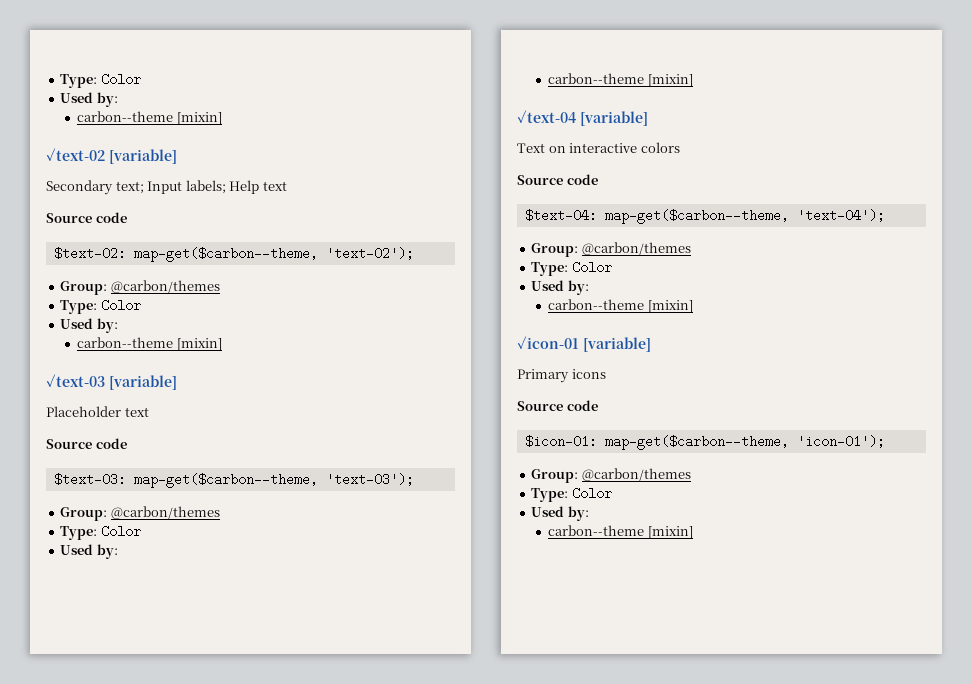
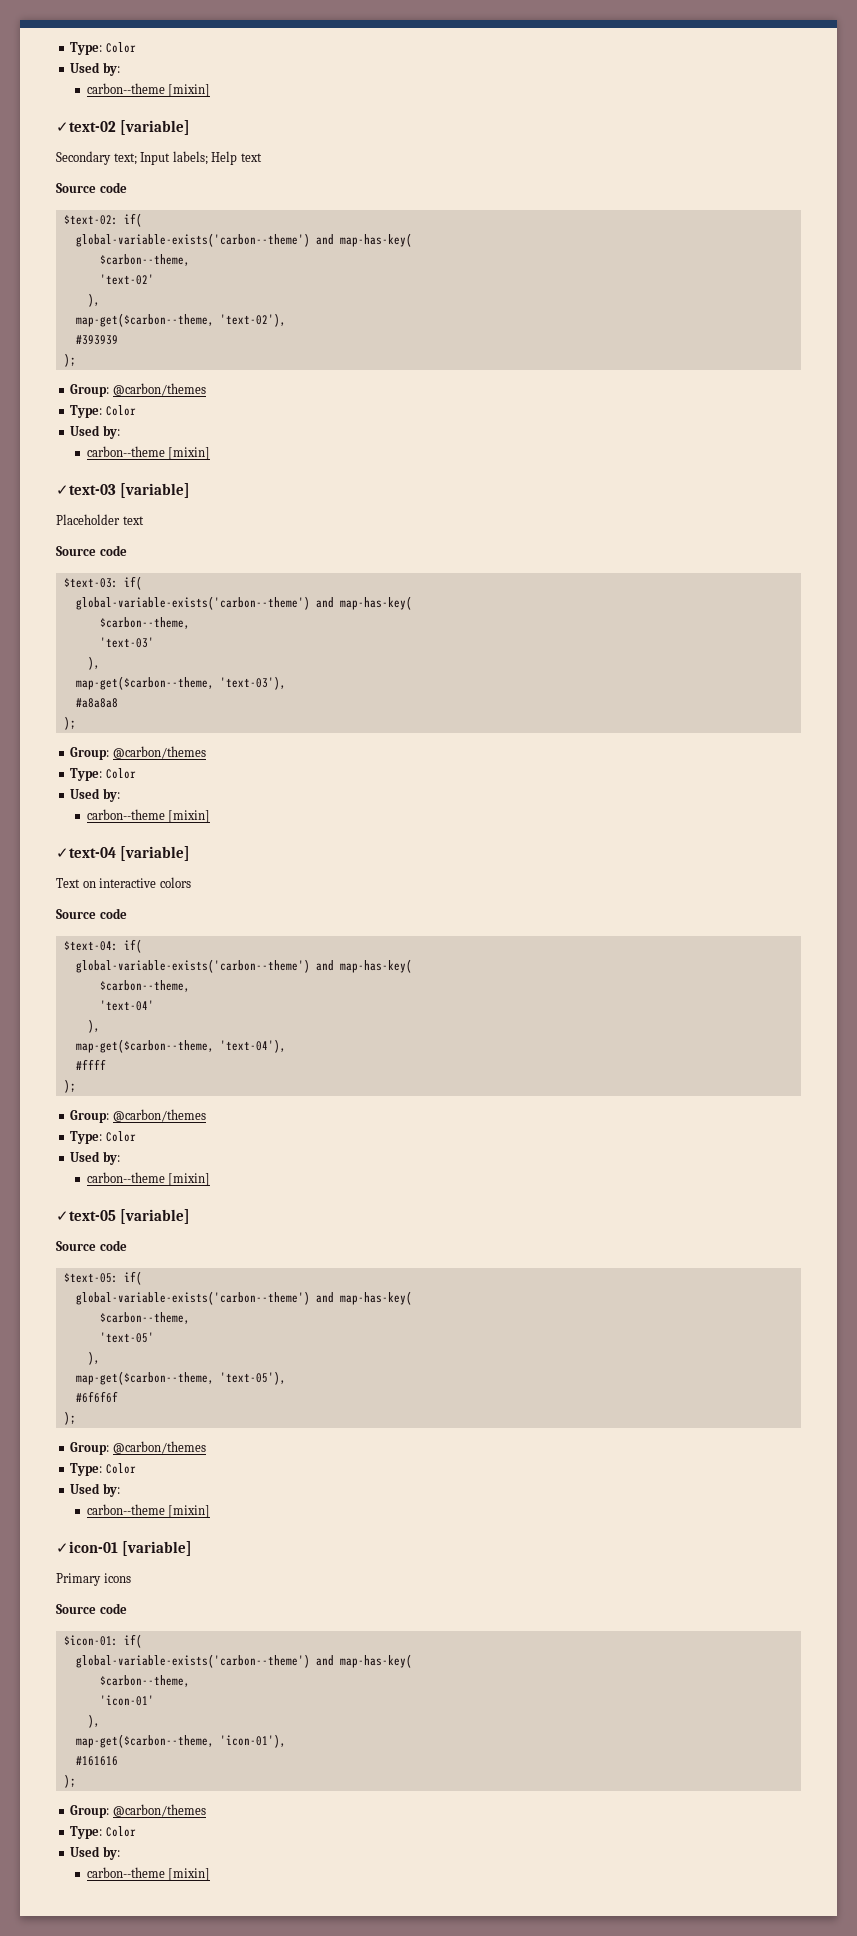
[133,247,414,262] map-get($carbon--theme, 'text-02'); -> [123,213,142,227] [75,233,412,247] [99,254,190,266] [99,274,154,285] [87,293,100,307] [75,313,286,327] [75,335,118,345] [63,353,76,367] if( // global-variable-exists('carbon--theme') and map-has-key( // $carbon--theme, // 'text-02' // ), // map-get($carbon--theme, 'text-02'), // #393939 // );
[133,473,414,488] map-get($carbon--theme, 'text-03'); -> [123,576,142,590] [75,596,412,610] [99,617,190,629] [99,637,154,648] [87,656,100,670] [75,676,286,690] [75,698,118,708] [63,716,76,730] if( // global-variable-exists('carbon--theme') and map-has-key( // $carbon--theme, // 'text-03' // ), // map-get($carbon--theme, 'text-03'), // #a8a8a8 // );
[604,209,885,224] map-get($carbon--theme, 'text-04'); -> [123,939,142,953] [75,959,412,973] [99,980,190,992] [99,1000,154,1011] [87,1019,100,1033] [75,1039,286,1053] [75,1059,106,1070] [63,1079,76,1093] [70,1109,206,1123] [70,1131,136,1144] [70,1151,120,1165] [86,1172,211,1186] [56,1209,190,1224] [56,1240,127,1251] [63,1271,142,1285] [75,1291,412,1305] [99,1312,190,1324] [99,1332,154,1343] [87,1351,100,1365] [75,1371,286,1385] [75,1391,118,1403] [63,1411,76,1425] if( // global-variable-exists('carbon--theme') and map-has-key( // $carbon--theme, // 'text-04' // ), // map-get($carbon--theme, 'text-04'), // #ffff // ); // Group: @carbon/themes // Type: Color // Used by: // carbon--theme [mixin] // ✓text-05 [variable] // Source code // $text-05: if( // global-variable-exists('carbon--theme') and map-has-key( // $carbon--theme, // 'text-05' // ), // map-get($carbon--theme, 'text-05'), // #6f6f6f // );
[604,435,885,450] map-get($carbon--theme, 'icon-01'); -> [123,1634,142,1648] [75,1654,412,1668] [99,1675,190,1687] [99,1695,154,1706] [87,1714,100,1728] [75,1734,286,1748] [75,1756,118,1766] [63,1774,76,1788] if( // global-variable-exists('carbon--theme') and map-has-key( // $carbon--theme, // 'icon-01' // ), // map-get($carbon--theme, 'icon-01'), // #161616 // );

